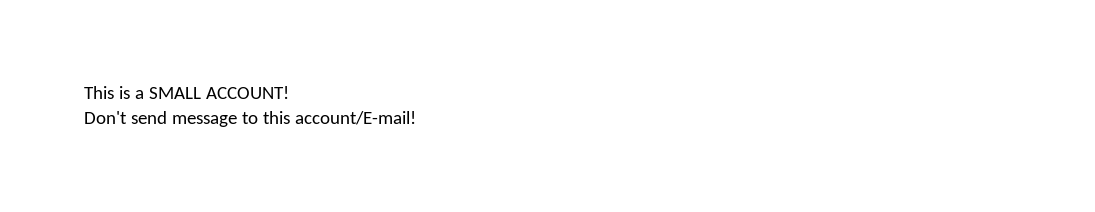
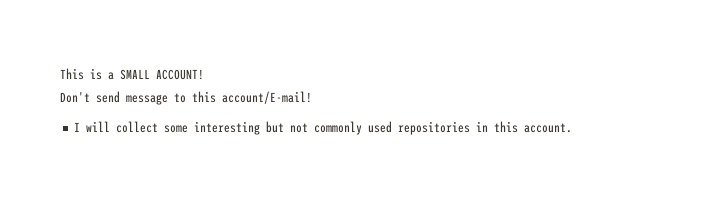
(416, 118) none -> [74,121,573,135] // I will collect some interesting but not commonly used repositories in this account.

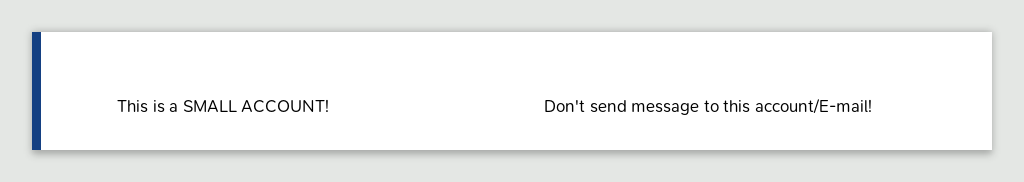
[74,121,573,135] // I will collect some interesting but not commonly used repositories in this account. -> (872, 106) none

